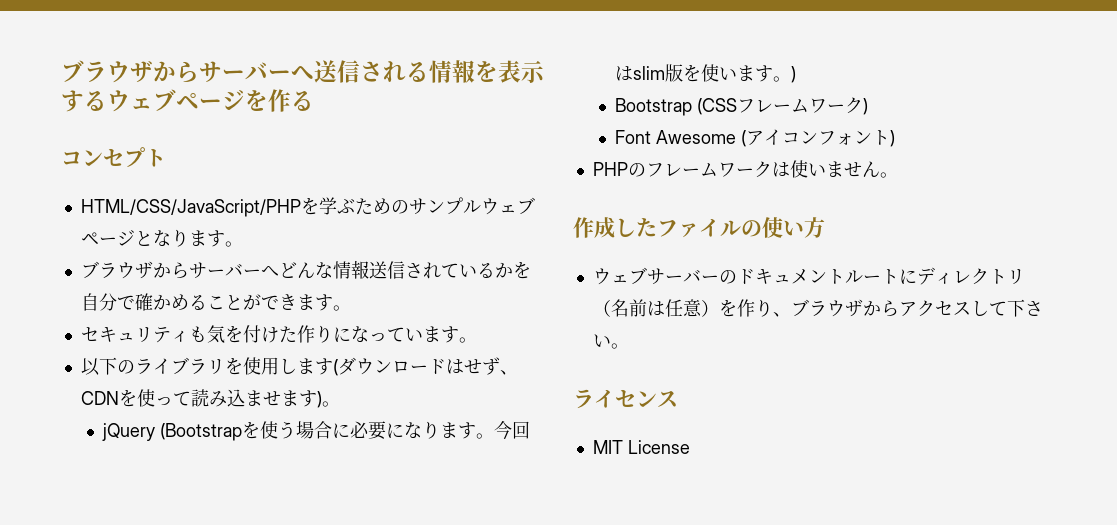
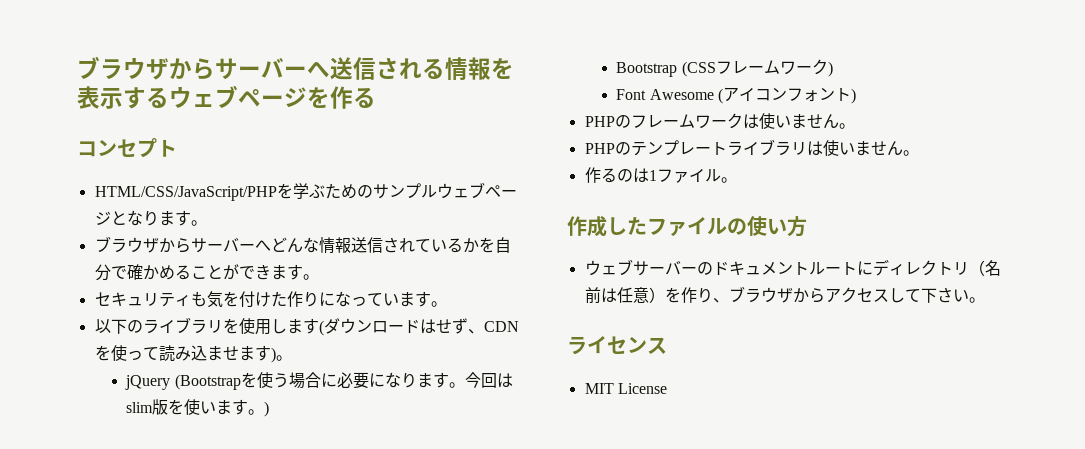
(898, 175) none -> [584,139,919,156] [584,167,737,183] // PHPのテンプレートライブラリは使いません。 // 作るのは1ファイル。

